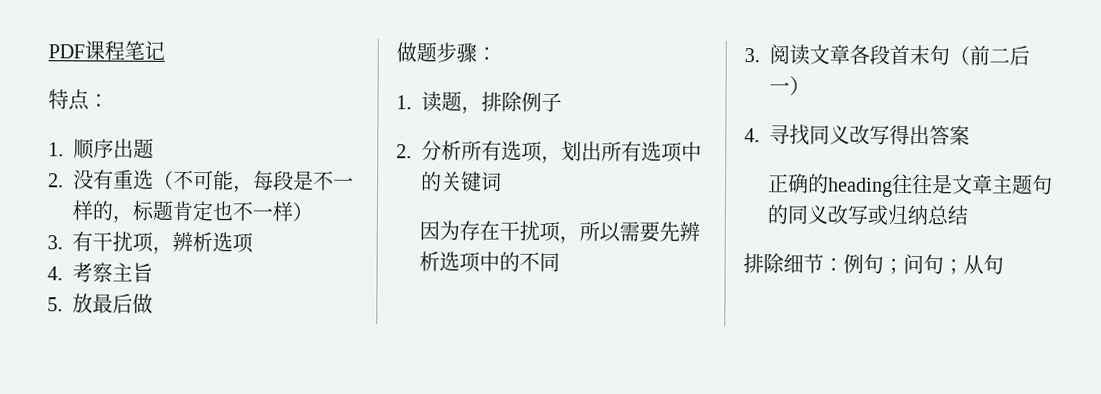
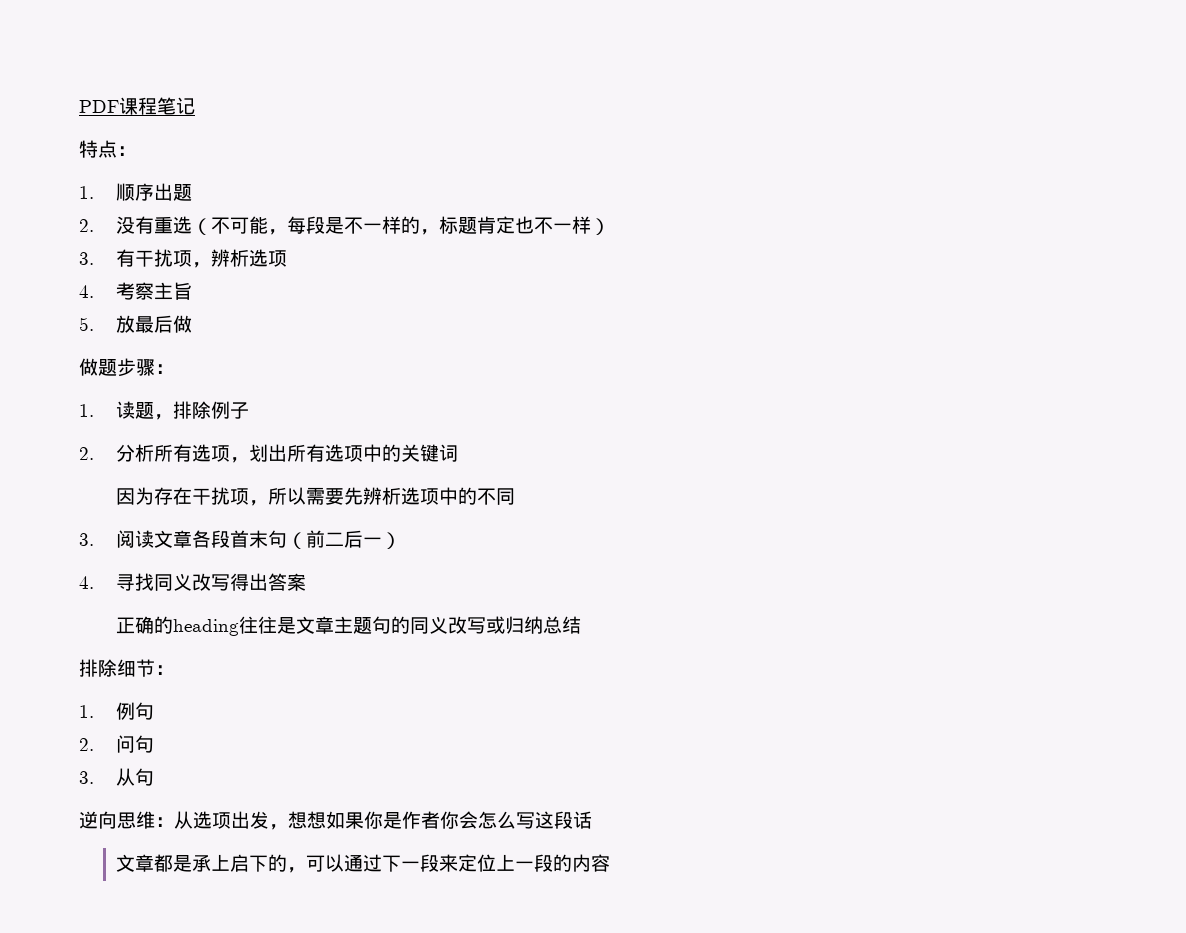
(844, 264) none -> [79,705,94,718] // 1.
[883,258,904,274] ； -> [79,738,94,751] // 2.
[943,259,964,275] ； -> [79,771,94,784] // 3.
(1004, 264) none -> [79,811,592,830] [116,854,611,873] // 逆向思维：从选项出发，想想如果你是作者你会怎么写这段话 // 文章都是承上启下的，可以通过下一段来定位上一段的内容

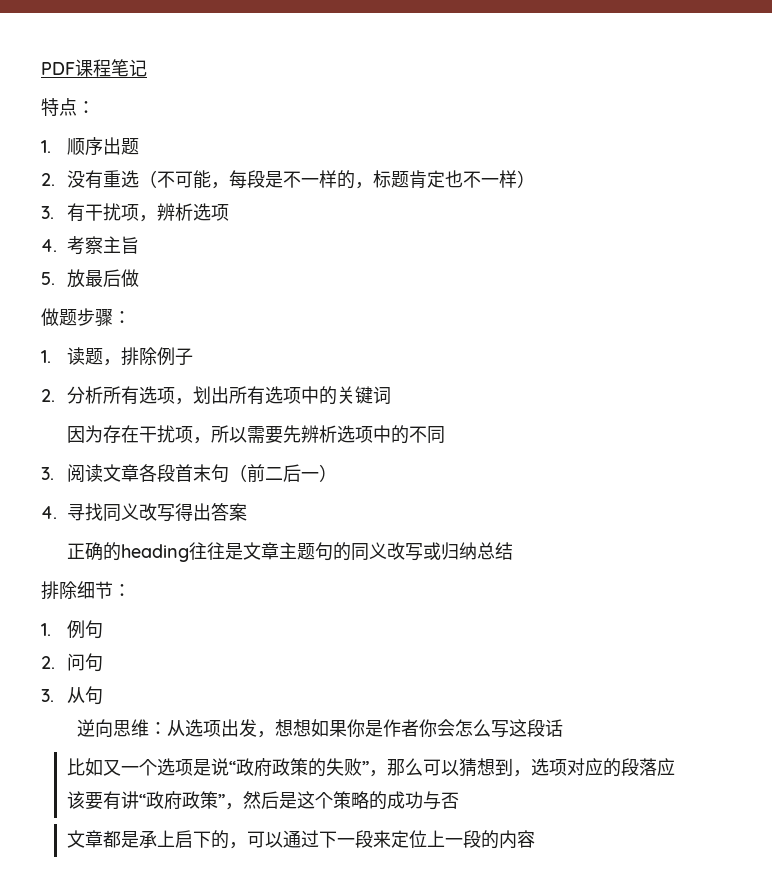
(592, 820) none -> [66,758,675,777] [66,791,459,810] // 比如又一个选项是说“政府政策的失败”，那么可以猜想到，选项对应的段落应该要有讲“政府政策”，然后是这个策略的成功与否

